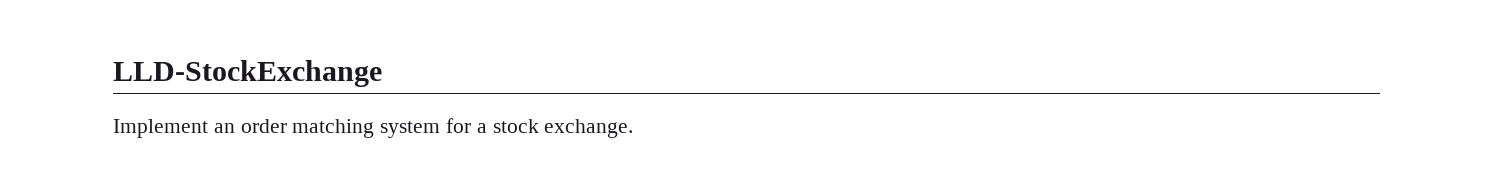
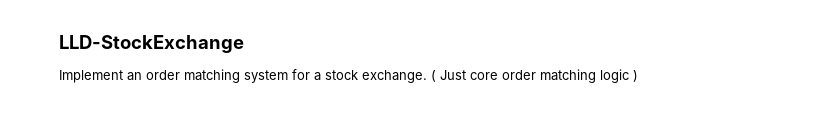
(634, 128) none -> [431,69,638,83] ( Just core order matching logic )

